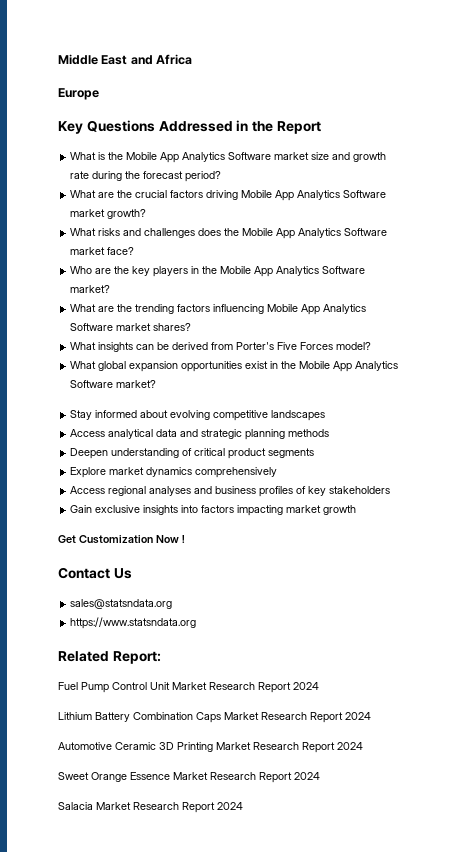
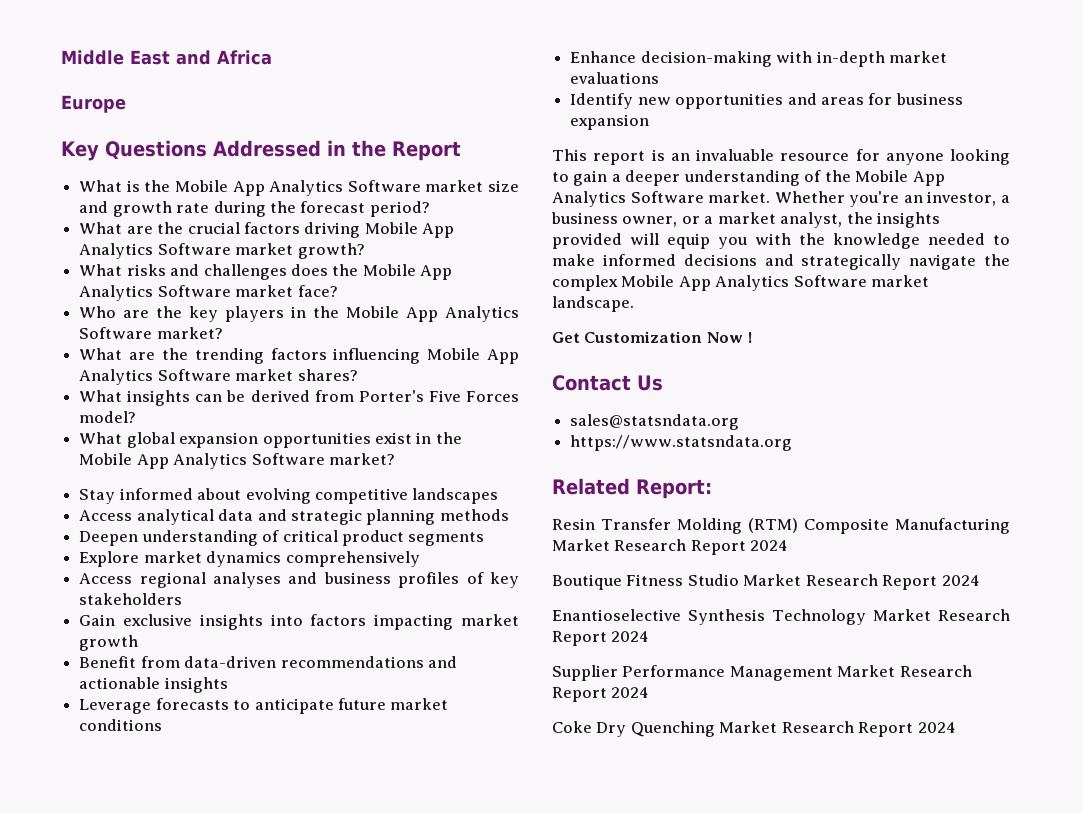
(357, 510) none -> [79,656,457,668] [79,677,228,693] [79,698,449,714] [79,719,163,731] [570,51,947,67] [570,72,660,84] [570,93,963,109] [570,114,650,130] [552,149,1010,165] [552,170,945,186] [552,191,1010,207] [551,212,941,228] [552,233,1010,249] [552,254,1010,270] [552,275,930,291] [552,296,634,312] // Benefit from data-driven recommendations and actionable insights // Leverage forecasts to anticipate future market conditions // Enhance decision-making with in-depth market evaluations // Identify new opportunities and areas for business expansion // This report is an invaluable resource for anyone looking to gain a deeper understanding of the Mobile App Analytics Software market. Whether you're an investor, a business owner, or a market analyst, the insights provided will equip you with the knowledge needed to make informed decisions and strategically navigate the complex Mobile App Analytics Software market landscape.
[58,682,319,693] [58,712,371,723] [58,742,363,753] [58,772,320,783] [58,802,93,810] Fuel Pump Control Unit Market Research Report 2024 // Lithium Battery Combination Caps Market Research Report 2024 // Automotive Ceramic 3D Printing Market Research Report 2024 // Sweet Orange Essence Market Research Report 2024 // Salacia -> [552,518,1010,534] [552,539,789,555] [552,574,980,590] [552,609,1010,625] [552,631,650,646] [552,665,972,681] [552,687,650,702] [552,721,715,737] Resin Transfer Molding (RTM) Composite Manufacturing Market Research Report 2024 // Boutique Fitness Studio Market Research Report 2024 // Enantioselective Synthesis Technology Market Research Report 2024 // Supplier Performance Management Market Research Report 2024 // Coke Dry Quenching

